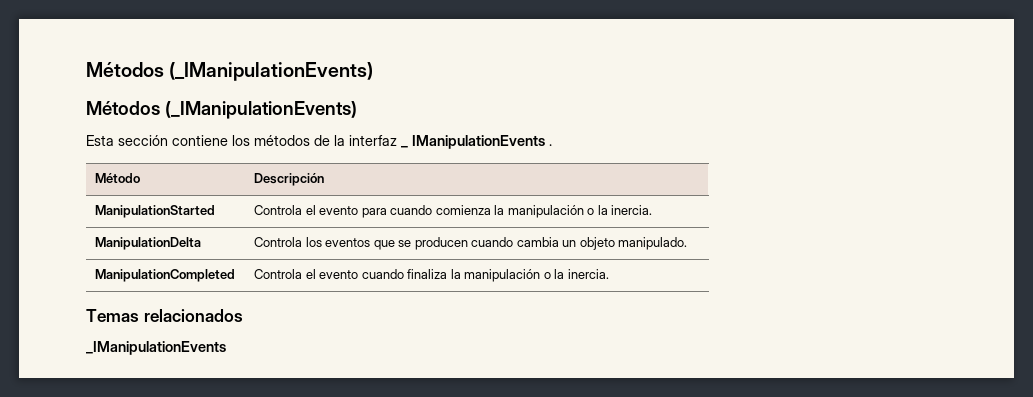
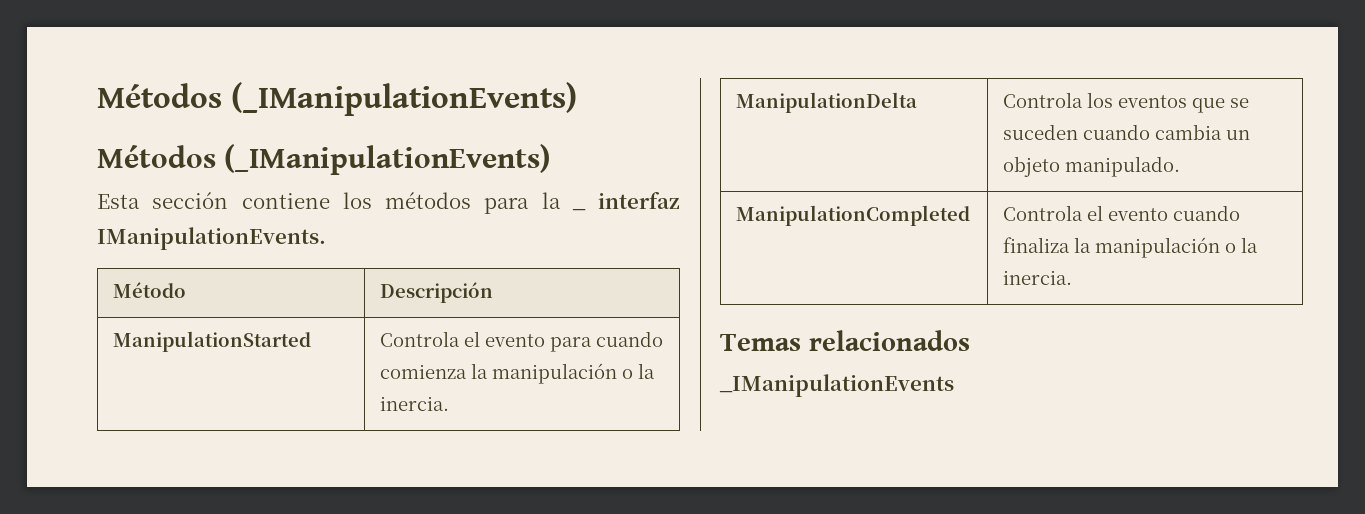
[314,135,397,146] [401,135,552,149] de la interfaz _ IManipulationEvents . -> [484,192,561,214] [571,209,586,211] [598,192,680,209] [97,227,326,250] para la _ interfaz IManipulationEvents.
[414,237,468,250] producen -> [1003,124,1079,140] suceden

